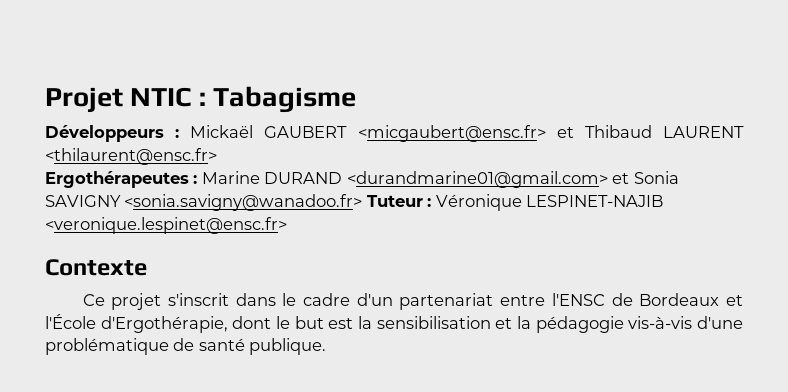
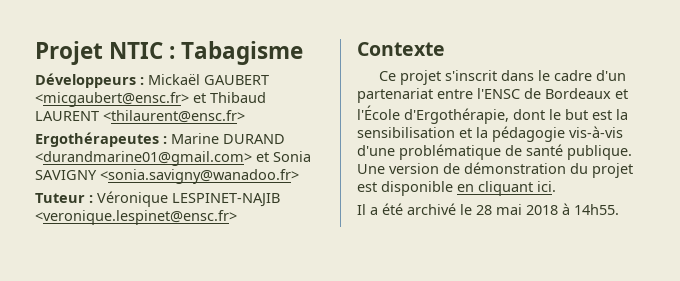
(363, 202) none -> (299, 176) //
(327, 346) none -> [357,162,633,178] [357,181,556,196] [357,203,619,215] Une version de démonstration du projet est disponible en cliquant ici. // Il a été archivé le 28 mai 2018 à 14h55.

